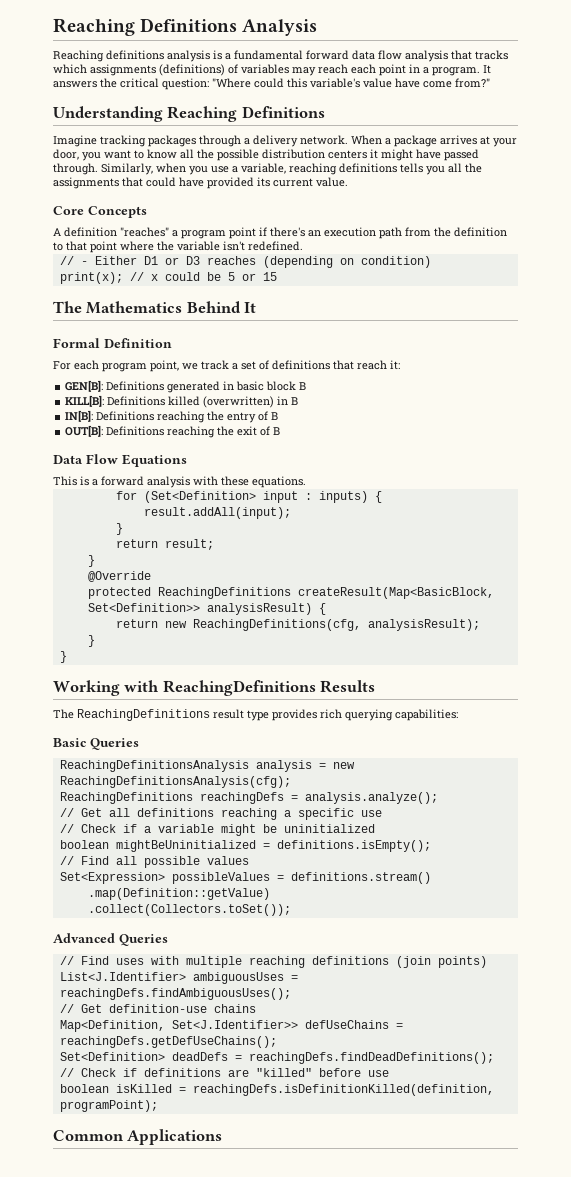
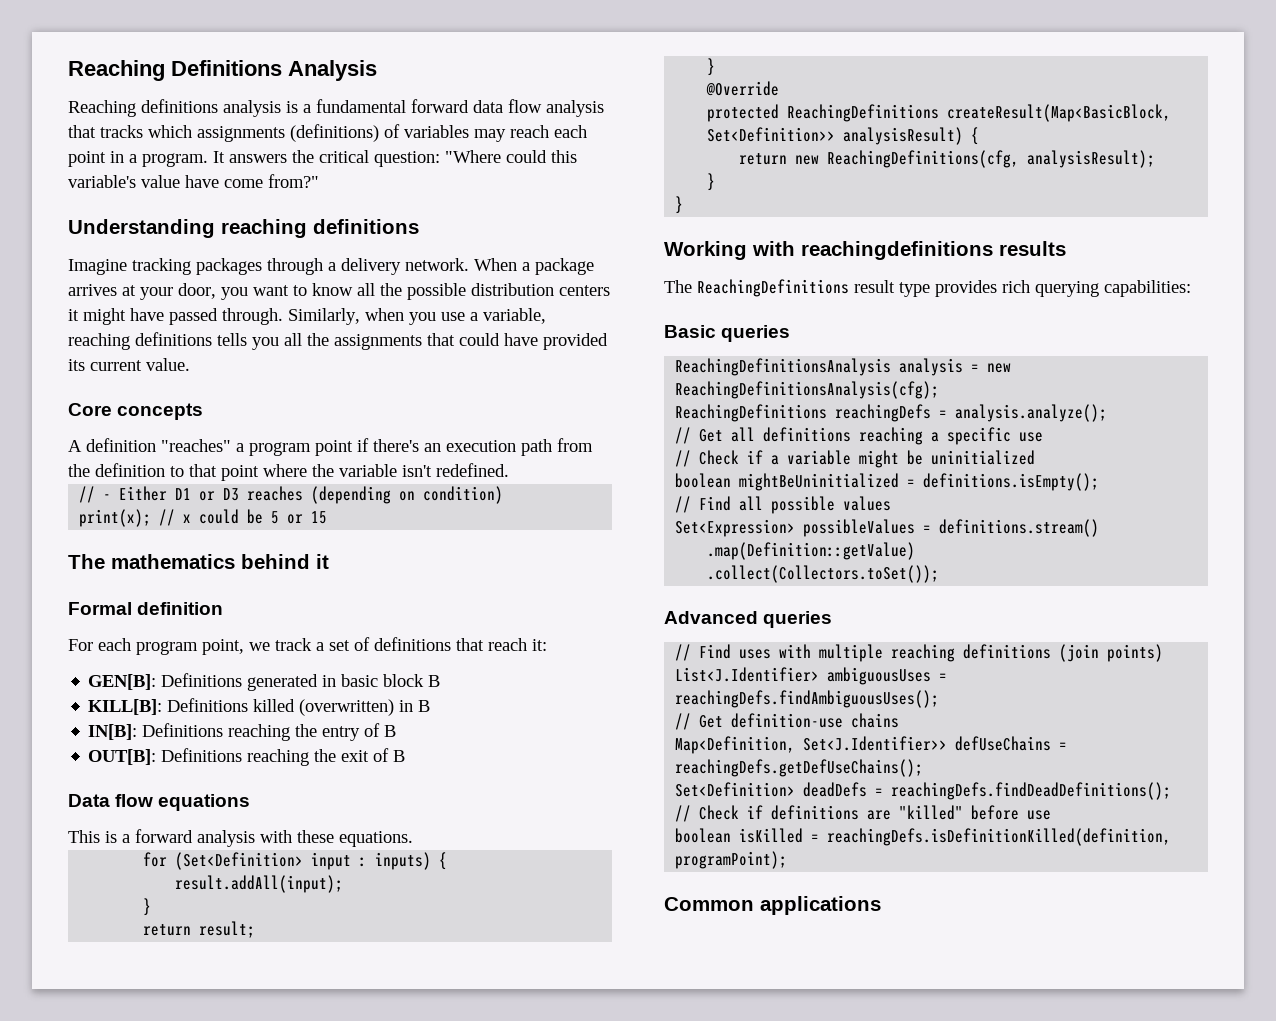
[167,106,325,122] Reaching Definitions -> [221,219,419,238] reaching definitions
[88,206,147,218] Concepts -> [117,403,204,420] concepts
[86,301,257,314] Mathematics Behind It -> [111,554,329,569] mathematics behind it
[104,338,172,348] Definition -> [137,602,224,615] definition
[86,454,187,467] Flow Equations -> [115,794,251,811] flow equations
[162,680,376,696] ReachingDefinitions Results -> [801,241,1066,260] reachingdefinitions results
[90,738,139,750] Queries -> [721,325,791,342] queries
[119,934,168,946] Queries -> [763,611,833,628] queries
[127,1129,223,1145] Applications -> [760,896,881,915] applications

